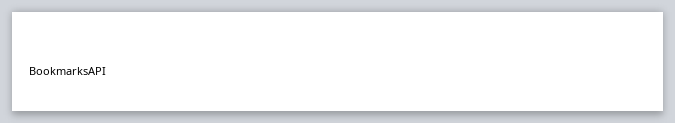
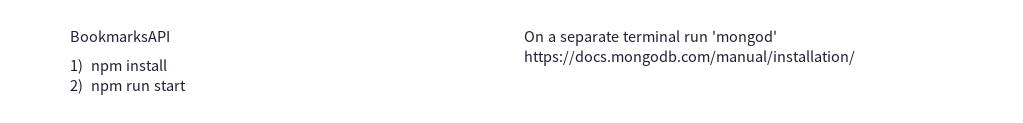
(106, 71) none -> [70,59,168,75] [70,79,187,95] [524,30,777,46] [524,50,855,66] // 1) npm install // 2) npm run start // On a separate terminal run 'mongod' https://docs.mongodb.com/manual/installation/

